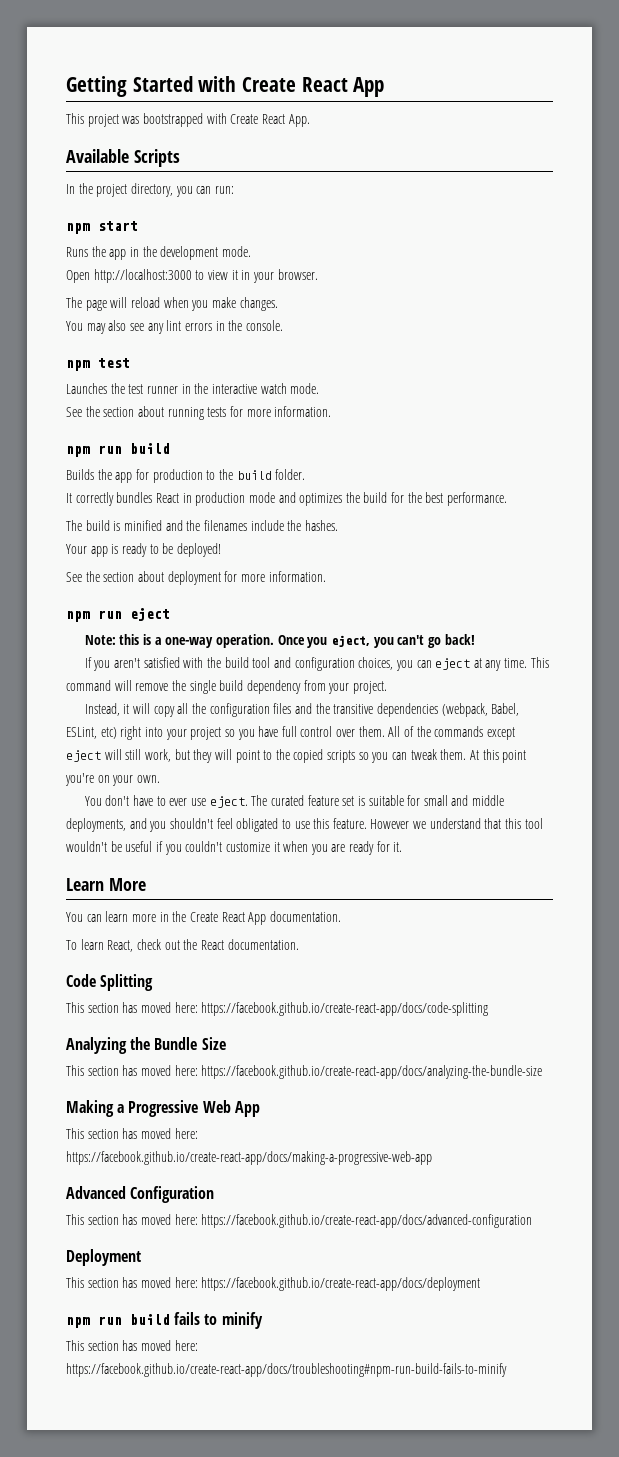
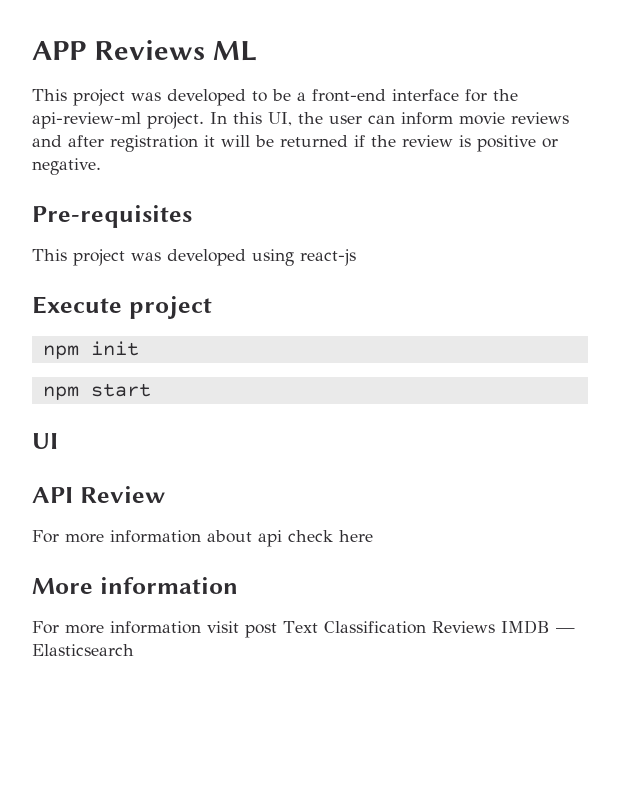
[66,76,385,97] [66,113,310,127] [66,149,180,167] [66,183,234,197] [66,221,138,234] [66,246,251,260] [66,269,318,283] [66,297,278,311] [66,320,283,334] [66,358,130,371] [66,383,320,394] [66,406,332,420] [66,443,170,457] [66,469,306,483] [66,492,508,506] [66,520,338,531] [66,543,221,557] [66,571,326,585] [66,608,170,622] [84,634,475,648] [84,657,549,671] [66,680,387,694] [84,703,520,717] [66,726,515,740] [66,749,527,763] [65,773,160,786] [84,795,505,808] [66,818,543,832] [66,841,403,855] [66,878,146,891] [66,911,341,925] [66,939,299,952] [66,974,154,991] [66,1002,489,1016] [66,1037,226,1054] [66,1065,543,1079] [66,1100,260,1117] [66,1128,198,1139] [66,1151,432,1165] [66,1186,215,1203] [66,1214,533,1228] [66,1249,141,1266] [66,1277,481,1291] [66,1312,263,1329] [66,1340,198,1351] [66,1363,507,1377] Getting Started with Create React App // This project was bootstrapped with Create React App. // Available Scripts // In the project directory, you can run: // npm start // Runs the app in the development mode. // Open http://localhost:3000 to view it in your browser. // The page will reload when you make changes. // You may also see any lint errors in the console. // npm test // Launches the test runner in the interactive watch mode. // See the section about running tests for more information. // npm run build // Builds the app for production to the build folder. // It correctly bundles React in production mode and optimizes the build for the best performance. // The build is minified and the filenames include the hashes. // Your app is ready to be deployed! // See the section about deployment for more information. // npm run eject // Note: this is a one-way operation. Once you eject, you can't go back! // If you aren't satisfied with the build tool and configuration choices, you can eject at any time. This command will remove the single build dependency from your project. // Instead, it will copy all the configuration files and the transitive dependencies (webpack, Babel, ESLint, etc) right into your project so you have full control over them. All of the commands except eject will still work, but they will point to the copied scripts so you can tweak them. At this point you're on your own. // You don't have to ever use eject. The curated feature set is suitable for small and middle deployments, and you shouldn't feel obligated to use this feature. However we understand that this tool wouldn't be useful if you couldn't customize it when you are ready for it. // Learn More // You can learn more in the Create React App documentation. // To learn React, check out the React documentation. // Code Splitting // This section has moved here: https://facebook.github.io/create-react-app/docs/code-splitting // Analyzing the Bundle Size // This section has moved here: https://facebook.github.io/create-react-app/docs/analyzing-the-bundle-size // Making a Progressive Web App // This section has moved here: https://facebook.github.io/create-react-app/docs/making-a-progressive-web-app // Advanced Configuration // This section has moved here: https://facebook.github.io/create-react-app/docs/advanced-configuration // Deployment // This section has moved here: https://facebook.github.io/create-react-app/docs/deployment // npm run build fails to minify // This section has moved here: https://facebook.github.io/create-react-app/docs/troubleshooting#npm-run-build-fails-to-minify -> [32,40,257,61] [32,89,518,106] [32,112,569,129] [32,135,558,152] [32,158,101,175] [32,205,192,228] [32,249,356,266] [32,296,212,319] [42,341,139,359] [42,383,151,400] [32,433,58,449] [32,486,165,503] [32,530,373,547] [32,577,238,594] [32,620,575,638] [32,644,134,656] APP Reviews ML // This project was developed to be a front-end interface for the api-review-ml project. In this UI, the user can inform movie reviews and after registration it will be returned if the review is positive or negative. // Pre-requisites // This project was developed using react-js // Execute project // npm init // npm start // UI // API Review // For more information about api check here // More information // For more information visit post Text Classification Reviews IMDB — Elasticsearch

